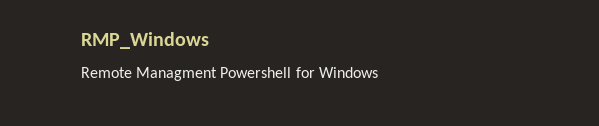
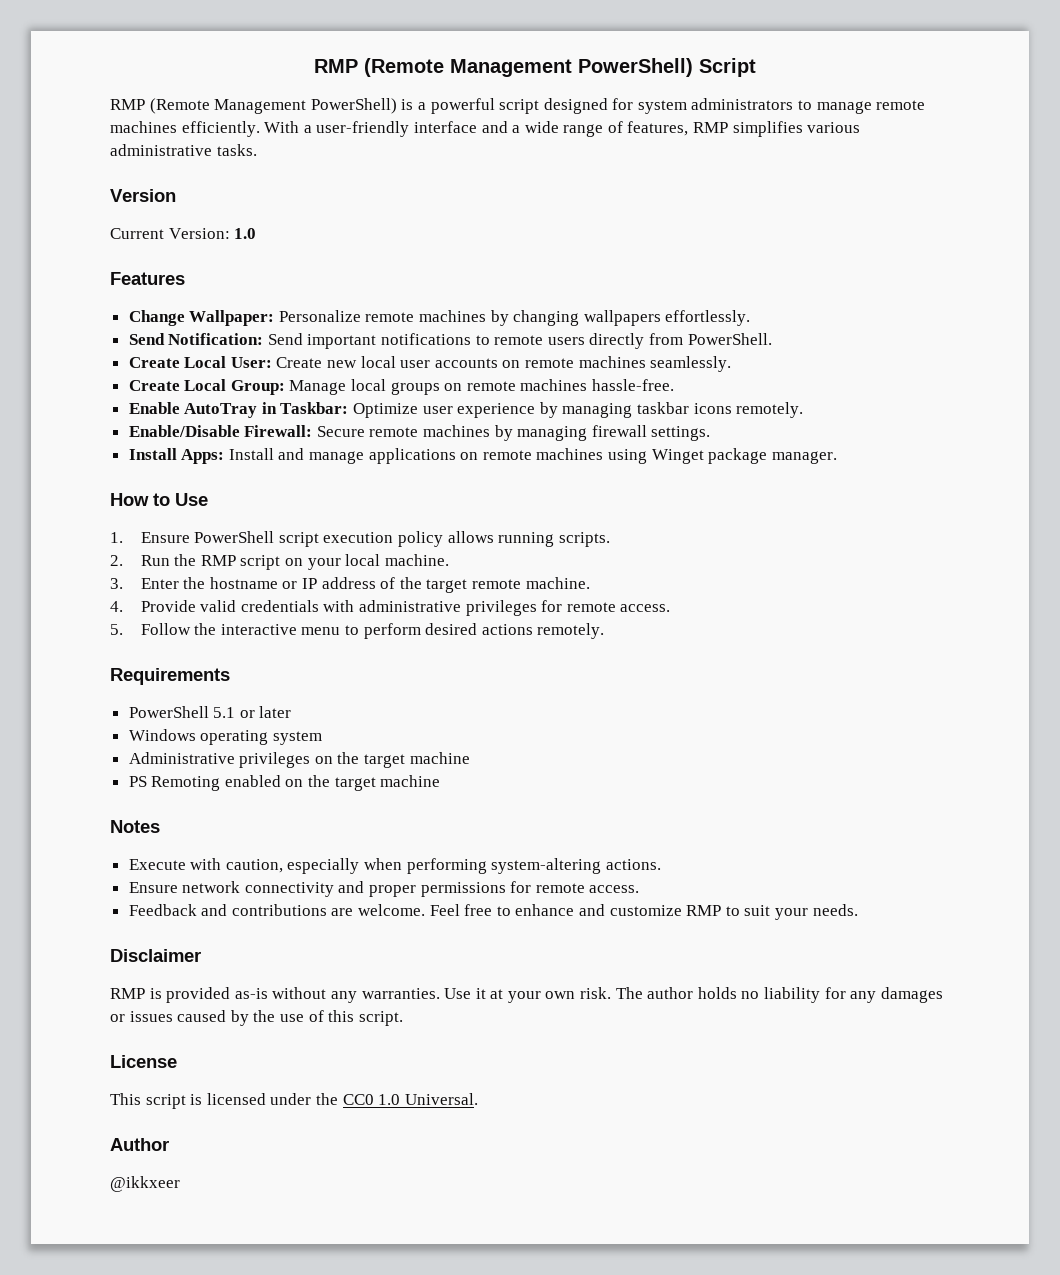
[81,32,209,49] [81,67,378,81] RMP_Windows // Remote Managment Powershell for Windows -> [313,58,756,77] [110,98,926,114] [110,121,861,137] [110,144,257,156] [110,189,176,202] [110,228,257,239] [110,272,185,285] [128,310,751,326] [128,333,772,349] [128,356,732,372] [128,379,675,395] [128,402,804,418] [128,425,711,441] [128,448,837,464] [110,493,208,506] [110,531,610,547] [110,554,449,570] [110,577,590,593] [110,600,671,616] [110,623,605,639] [110,668,230,685] [128,706,292,718] [128,729,322,745] [128,752,470,768] [128,775,441,791] [110,820,160,833] [128,858,661,874] [128,881,640,897] [128,904,858,920] [110,949,201,962] [110,987,943,1003] [110,1010,403,1026] [110,1055,177,1068] [110,1093,478,1109] [110,1138,169,1151] [110,1176,180,1192] RMP (Remote Management PowerShell) Script // RMP (Remote Management PowerShell) is a powerful script designed for system administrators to manage remote machines efficiently. With a user-friendly interface and a wide range of features, RMP simplifies various administrative tasks. // Version // Current Version: 1.0 // Features // Change Wallpaper: Personalize remote machines by changing wallpapers effortlessly. // Send Notification: Send important notifications to remote users directly from PowerShell. // Create Local User: Create new local user accounts on remote machines seamlessly. // Create Local Group: Manage local groups on remote machines hassle-free. // Enable AutoTray in Taskbar: Optimize user experience by managing taskbar icons remotely. // Enable/Disable Firewall: Secure remote machines by managing firewall settings. // Install Apps: Install and manage applications on remote machines using Winget package manager. // How to Use // 1. Ensure PowerShell script execution policy allows running scripts. // 2. Run the RMP script on your local machine. // 3. Enter the hostname or IP address of the target remote machine. // 4. Provide valid credentials with administrative privileges for remote access. // 5. Follow the interactive menu to perform desired actions remotely. // Requirements // PowerShell 5.1 or later // Windows operating system // Administrative privileges on the target machine // PS Remoting enabled on the target machine // Notes // Execute with caution, especially when performing system-altering actions. // Ensure network connectivity and proper permissions for remote access. // Feedback and contributions are welcome. Feel free to enhance and customize RMP to suit your needs. // Disclaimer // RMP is provided as-is without any warranties. Use it at your own risk. The author holds no liability for any damages or issues caused by the use of this script. // License // This script is licensed under the CC0 1.0 Universal. // Author // @ikkxeer

